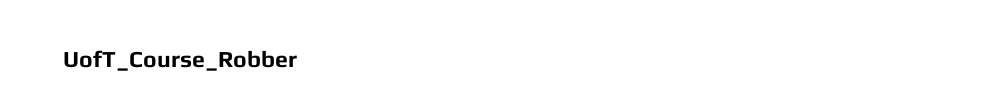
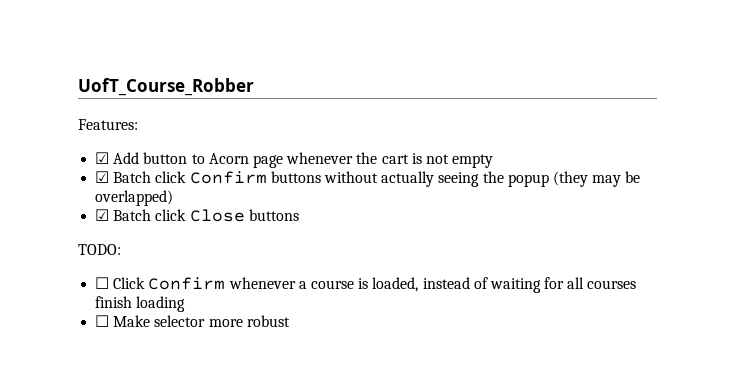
(297, 60) none -> [78,119,138,130] [95,152,494,168] [95,171,641,187] [95,190,174,206] [95,209,299,222] [78,244,121,255] [95,277,637,293] [95,296,186,312] [95,315,290,327] // Features: // ☑ Add button to Acorn page whenever the cart is not empty // ☑ Batch click Confirm buttons without actually seeing the popup (they may be overlapped) // ☑ Batch click Close buttons // TODO: // ☐ Click Confirm whenever a course is loaded, instead of waiting for all courses finish loading // ☐ Make selector more robust

